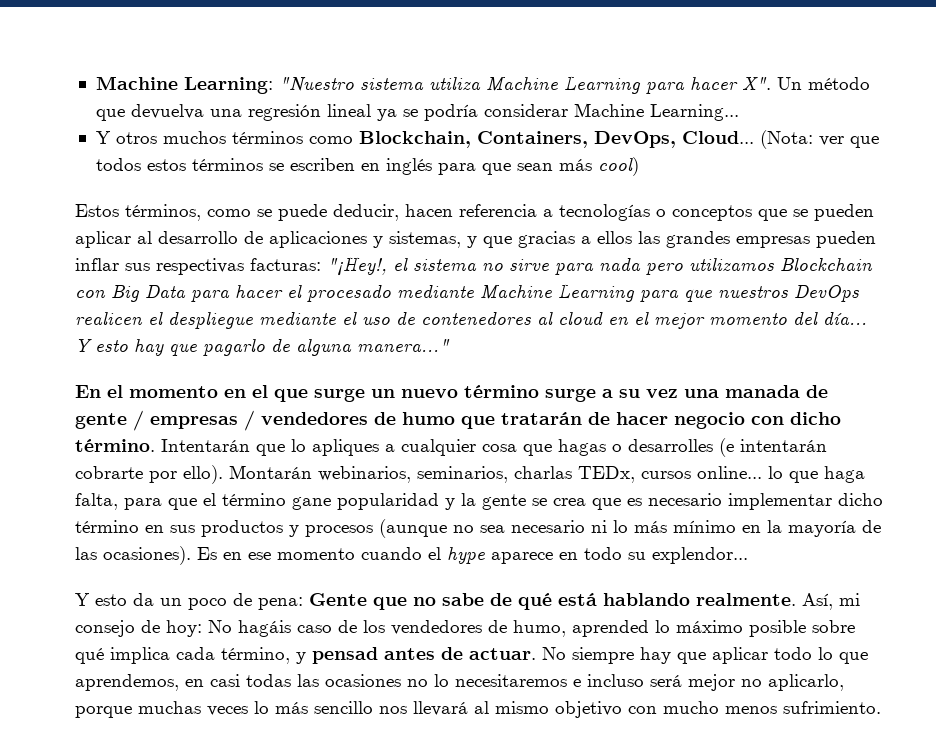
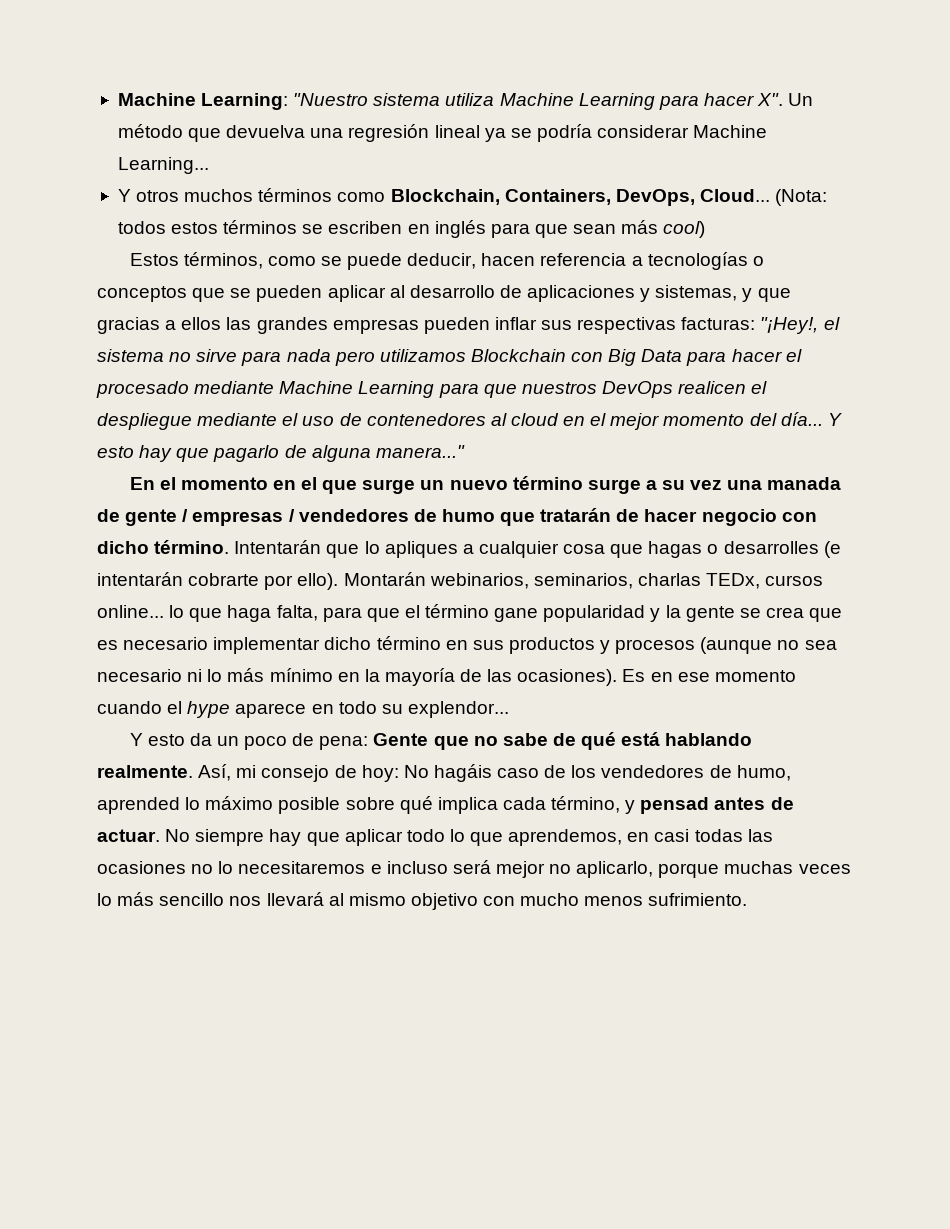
[818,136,879,148] ver que -> (828, 197) none

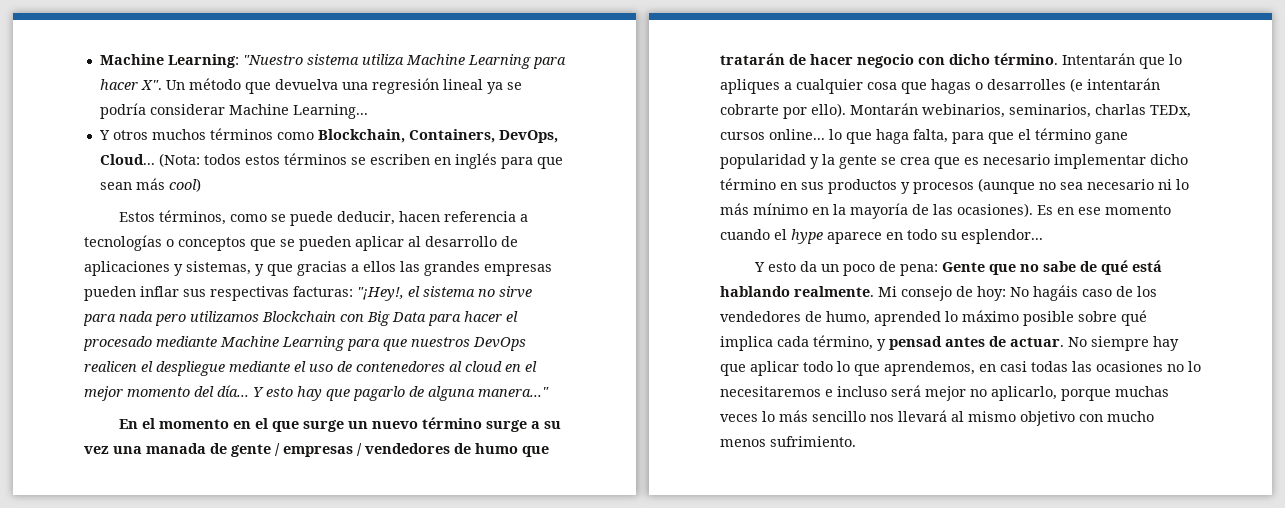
[407,701,509,718] explendor... -> [961,229,1043,244] esplendor...
[198,764,257,781] Así, mi -> [878,286,897,297] Mi

